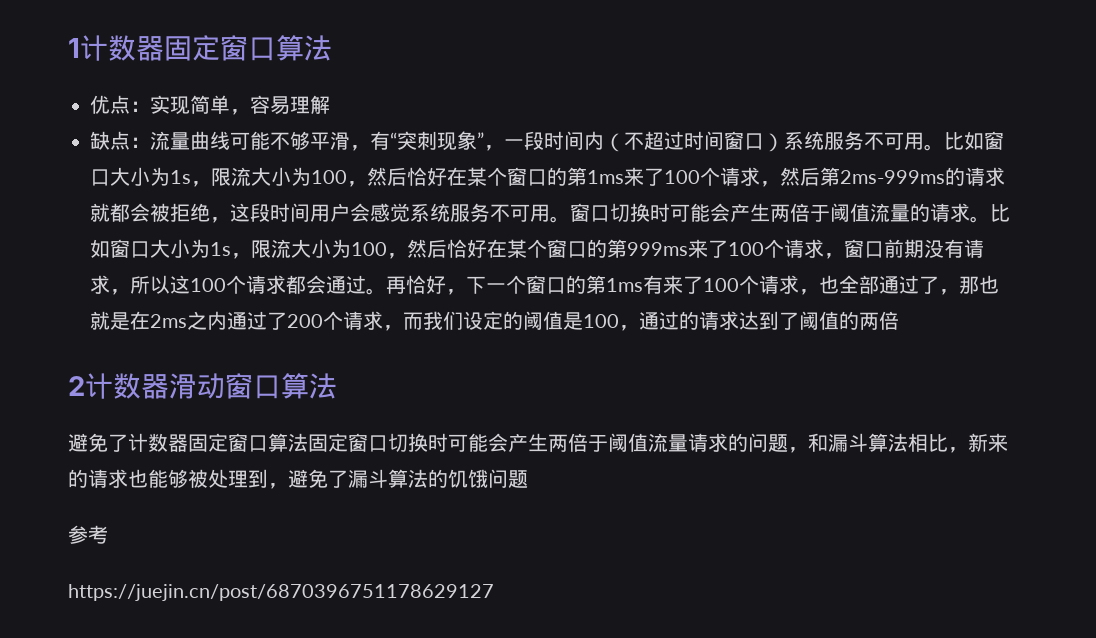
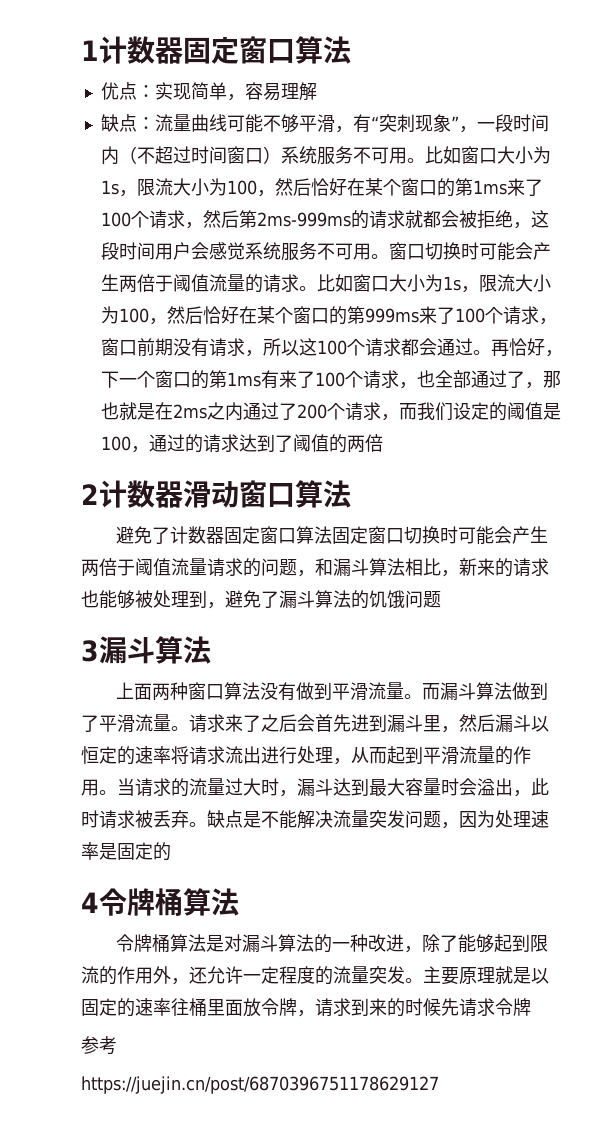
(528, 479) none -> [81,636,211,664] [116,682,549,701] [81,714,549,733] [81,746,531,765] [81,778,549,797] [81,810,549,829] [81,842,171,861] [81,888,239,916] [116,934,549,953] [81,966,549,985] [81,998,531,1017] // 3漏斗算法 // 上面两种窗口算法没有做到平滑流量。而漏斗算法做到了平滑流量。请求来了之后会首先进到漏斗里，然后漏斗以恒定的速率将请求流出进行处理，从而起到平滑流量的作用。当请求的流量过大时，漏斗达到最大容量时会溢出，此时请求被丢弃。缺点是不能解决流量突发问题，因为处理速率是固定的 // 4令牌桶算法 // 令牌桶算法是对漏斗算法的一种改进，除了能够起到限流的作用外，还允许一定程度的流量突发。主要原理就是以固定的速率往桶里面放令牌，请求到来的时候先请求令牌

